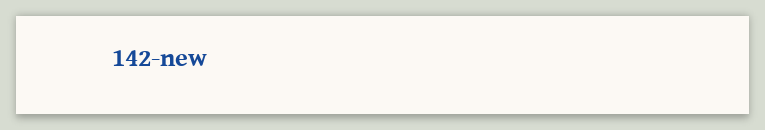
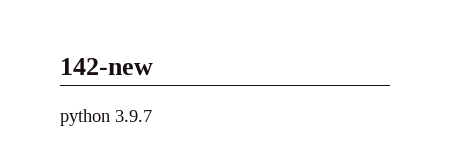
(207, 58) none -> [60,109,152,126] // python 3.9.7

